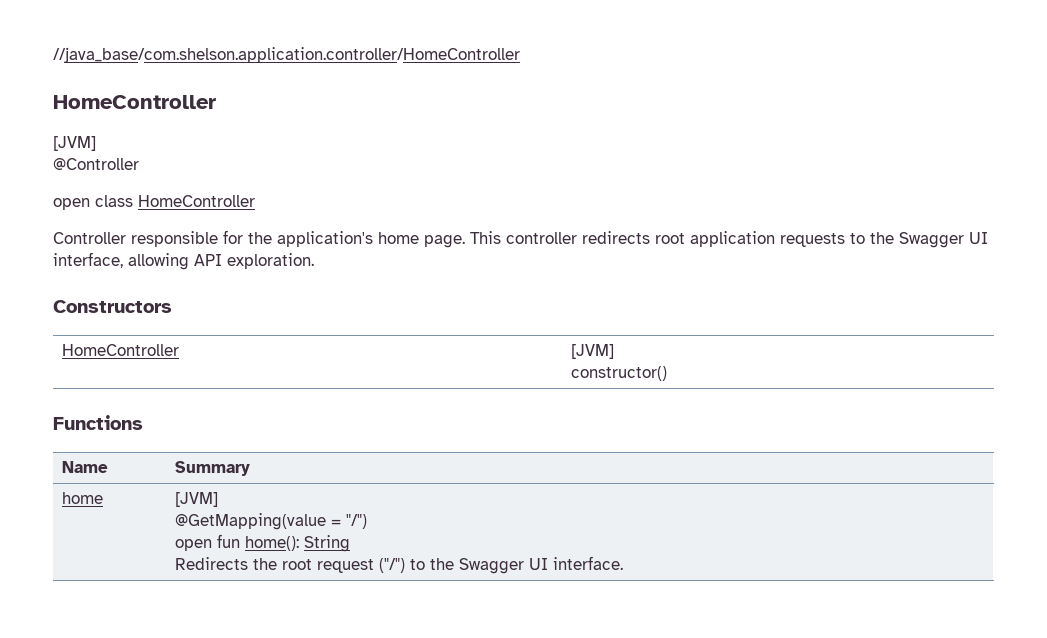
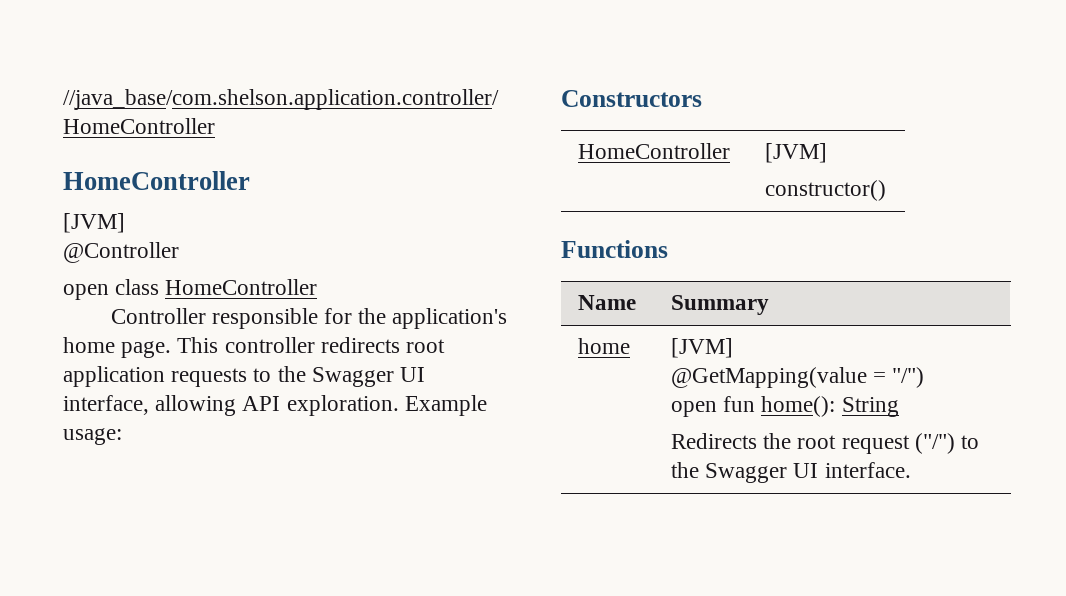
(314, 261) none -> [404,395,487,416] [63,428,122,445] Example usage:

